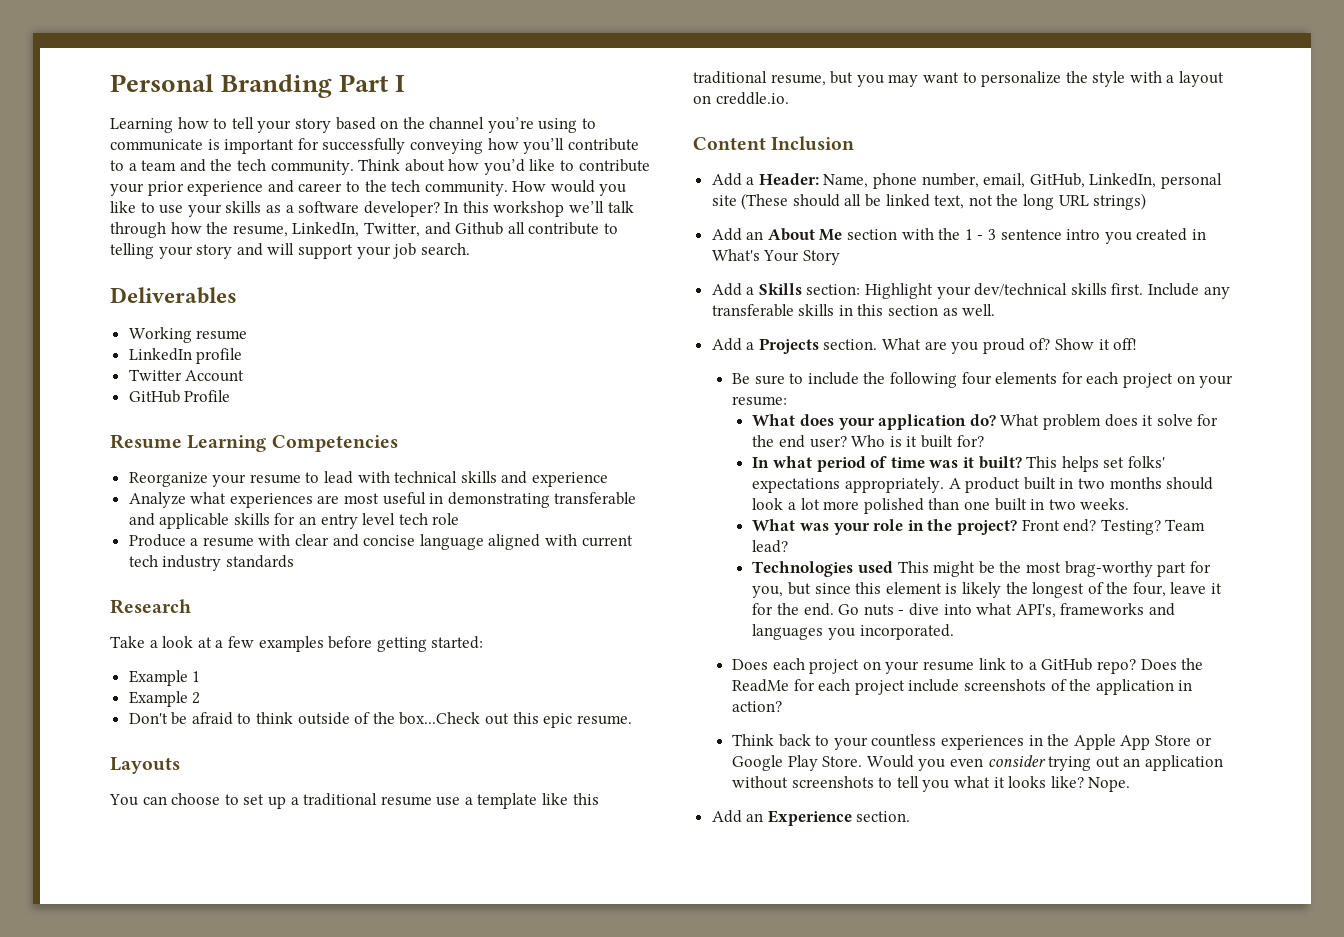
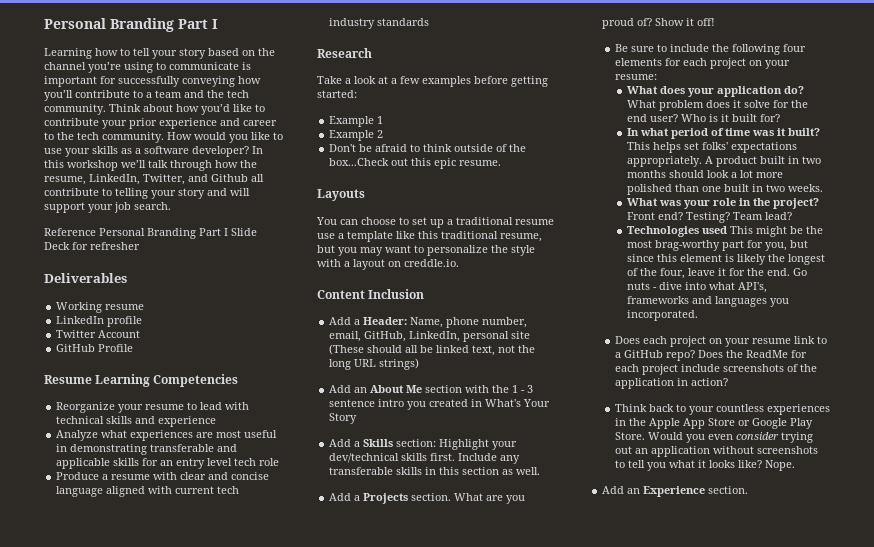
(470, 249) none -> [44,228,257,239] [44,242,140,250] // Reference Personal Branding Part I Slide Deck for refresher

